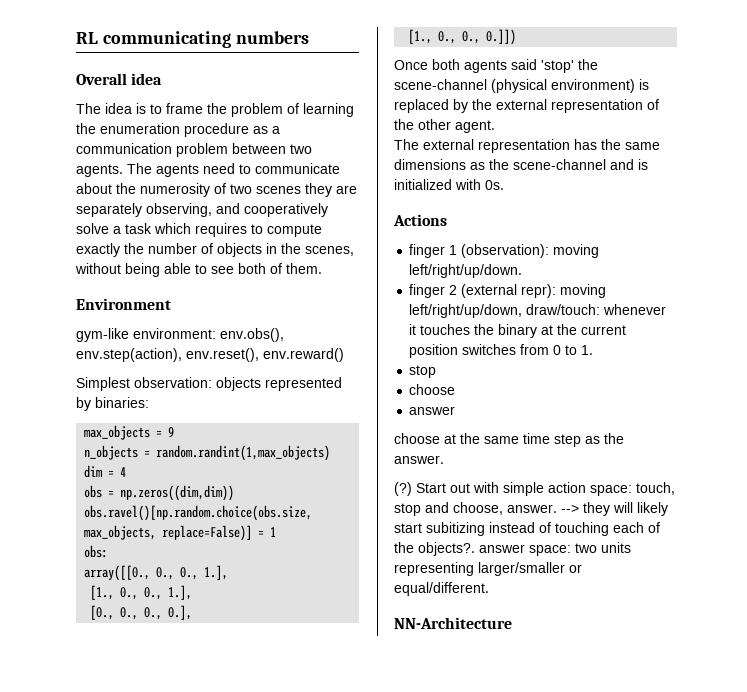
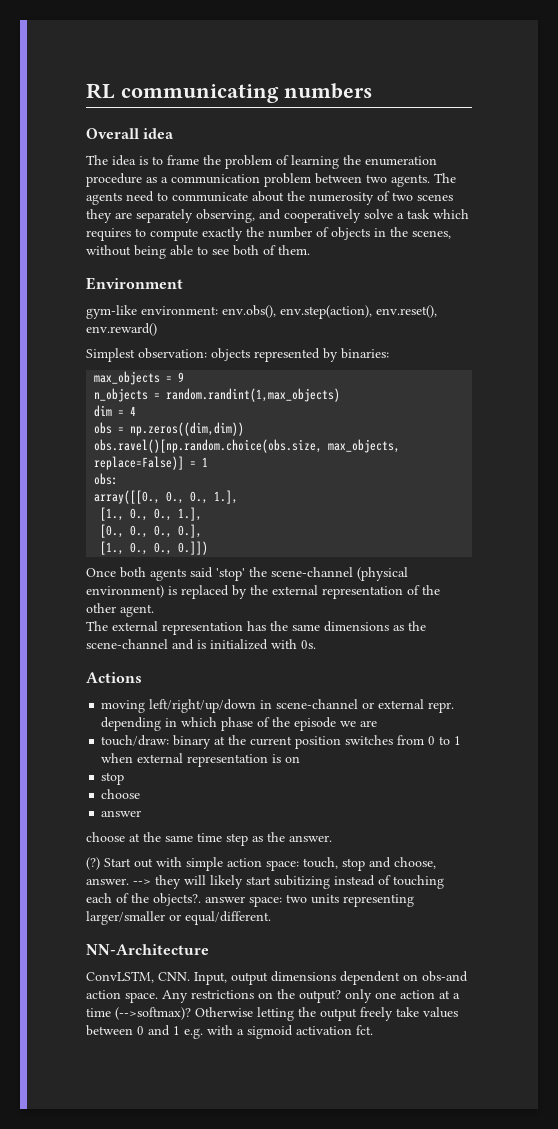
[409,244,600,258] [409,264,523,278] [409,284,607,298] [409,304,667,318] [409,324,495,335] finger 1 (observation): moving left/right/up/down. // finger 2 (external repr): moving left/right/up/down, draw/touch: whenever it touches the -> [101,699,455,713] [101,717,378,731] [101,735,170,746] moving left/right/up/down in scene-channel or external repr. depending in which phase of the episode we are // touch/draw:
[581,345,594,355] 1. -> [454,736,462,745] [101,753,301,767] 1 when external representation is on
(512, 623) none -> [86,971,468,985] [86,989,460,1003] [86,1007,458,1021] [86,1025,373,1039] // ConvLSTM, CNN. Input, output dimensions dependent on obs-and action space. Any restrictions on the output? only one action at a time (-->softmax)? Otherwise letting the output freely take values between 0 and 1 e.g. with a sigmoid activation fct.

